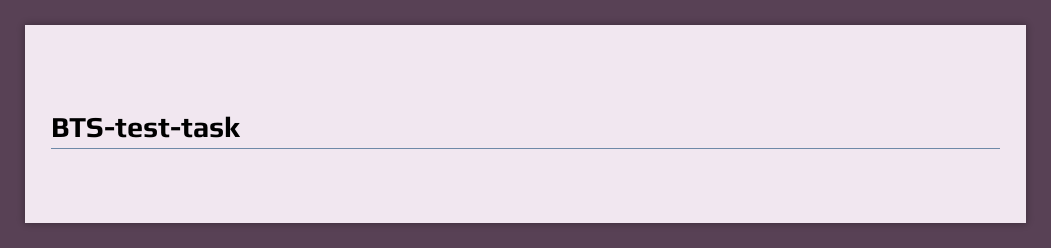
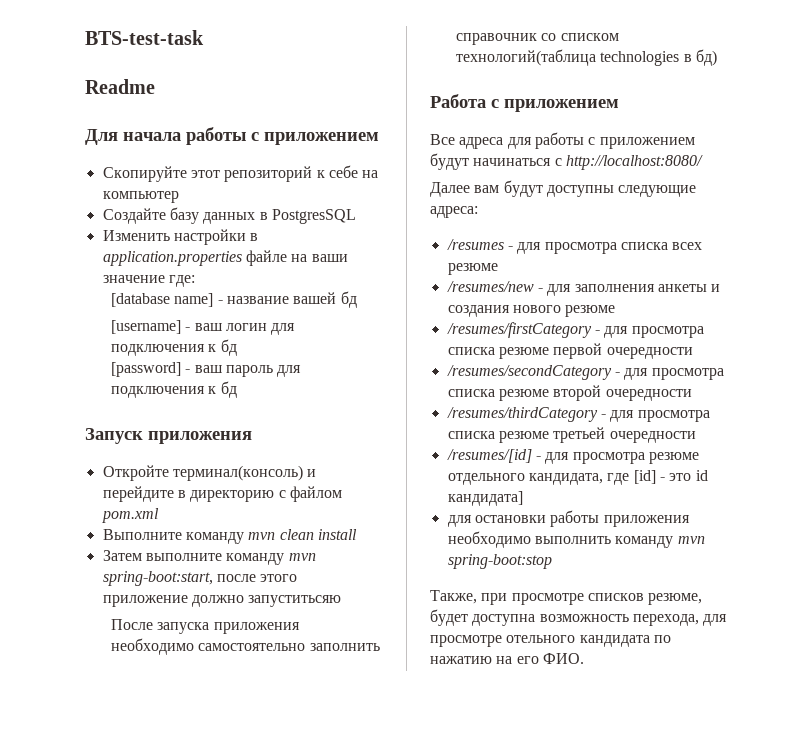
(241, 127) none -> [85,79,155,94] [85,127,379,145] [102,165,379,182] [102,191,179,203] [102,207,356,224] [102,229,259,245] [102,250,348,266] [102,275,195,287] [110,291,357,308] [110,320,296,335] [110,339,237,356] [110,362,302,377] [110,381,237,398] [85,428,252,444] [102,465,317,481] [102,486,342,502] [101,508,159,523] [102,529,357,544] [102,550,316,565] [102,571,298,586] [102,595,342,607] [110,619,300,634] [110,638,380,655] [455,33,619,45] [455,49,717,66] [430,94,619,112] [430,132,695,149] [430,153,703,170] [430,180,697,197] [430,206,478,218] [446,239,703,254] [447,263,498,275] [446,281,721,296] [447,305,616,317] [446,322,704,338] [447,343,693,359] [446,365,724,380] [447,385,692,401] [446,407,710,422] [447,427,696,443] [446,449,699,464] [447,470,708,485] [447,491,523,506] [447,510,690,527] [447,531,705,548] [447,554,552,569] [430,590,703,605] [430,609,728,626] [430,635,671,647] [430,653,584,664] // Readme // Для начала работы с приложением // Скопируйте этот репозиторий к себе на компьютер // Создайте базу данных в PostgresSQL // Изменить настройки в application.properties файле на ваши значение где: // [database name] - название вашей бд // [username] - ваш логин для подключения к бд // [password] - ваш пароль для подключения к бд // Запуск приложения // Откройте терминал(консоль) и перейдите в директорию с файлом pom.xml // Выполните команду mvn clean install // Затем выполните команду mvn spring-boot:start, после этого приложение должно запуститьсяю // После запуска приложения необходимо самостоятельно заполнить справочник со списком технологий(таблица technologies в бд) // Работа с приложением // Все адреса для работы с приложением будут начинаться с http://localhost:8080/ // Далее вам будут доступны следующие адреса: // /resumes - для просмотра списка всех резюме // /resumes/new - для заполнения анкеты и создания нового резюме // /resumes/firstCategory - для просмотра списка резюме первой очередности // /resumes/secondCategory - для просмотра списка резюме второй очередности // /resumes/thirdCategory - для просмотра списка резюме третьей очередности // /resumes/[id] - для просмотра резюме отдельного кандидата, где [id] - это id кандидата] // для остановки работы приложения необходимо выполнить команду mvn spring-boot:stop // Также, при просмотре списков резюме, будет доступна возможность перехода, для просмотре отельного кандидата по нажатию на его ФИО.

